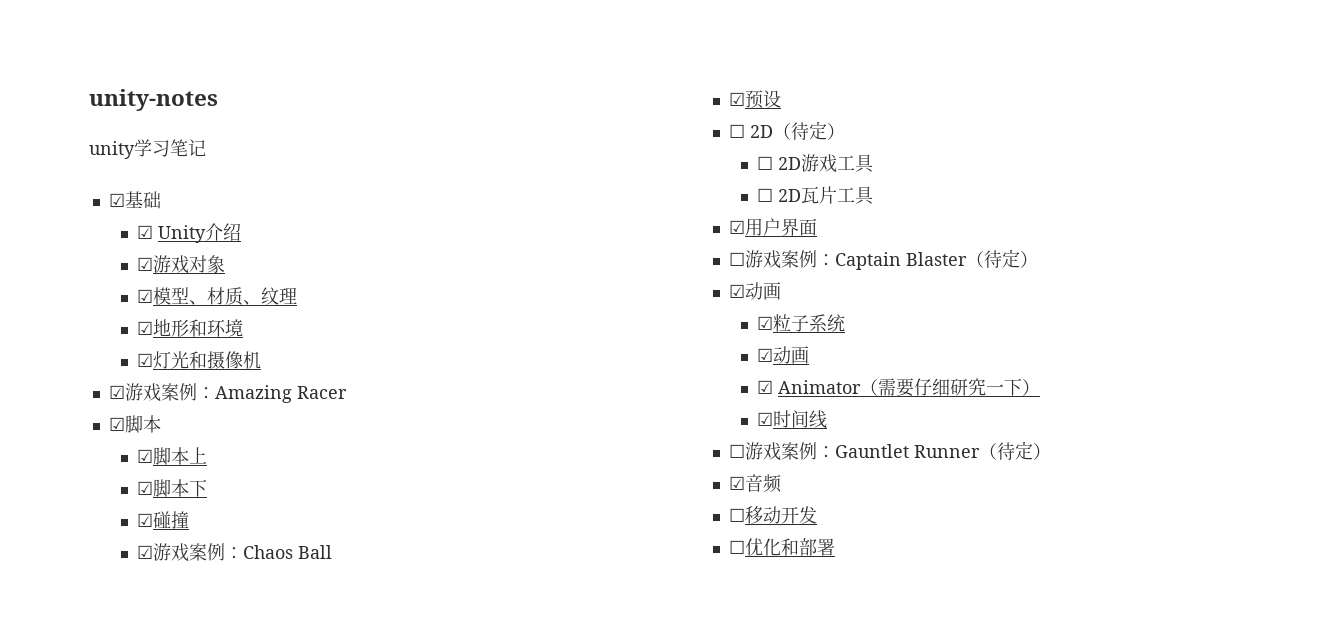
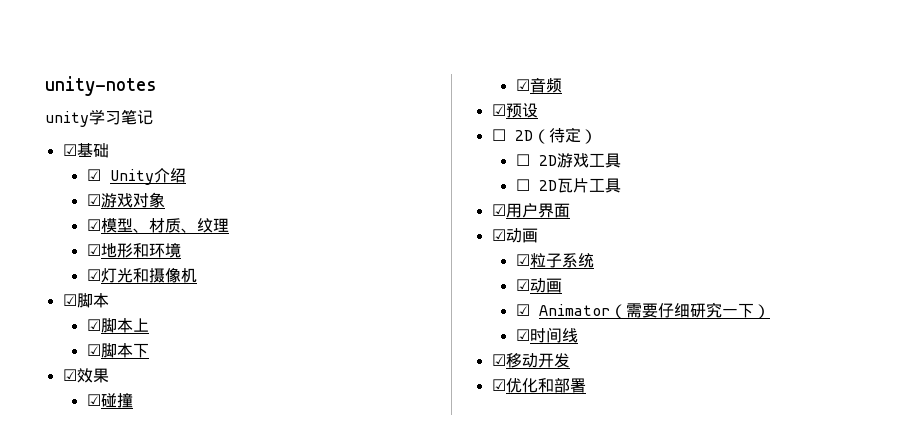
[108,383,347,403] // ☑游戏案例：Amazing Racer -> (197, 275) none
(208, 488) none -> [62,368,109,383] // ☑效果
[153,543,333,562] 游戏案例：Chaos Ball -> [529,77,562,93] 音频
[728,249,1038,270] // ☐游戏案例：Captain Blaster（待定） -> (570, 210) none
[728,441,1051,461] [728,474,782,493] [728,508,745,522] // ☐游戏案例：Gauntlet Runner（待定） // ☑音频 // ☐ -> [491,354,506,366] // ☑
[728,540,745,554] ☐ -> [491,379,506,391] ☑

